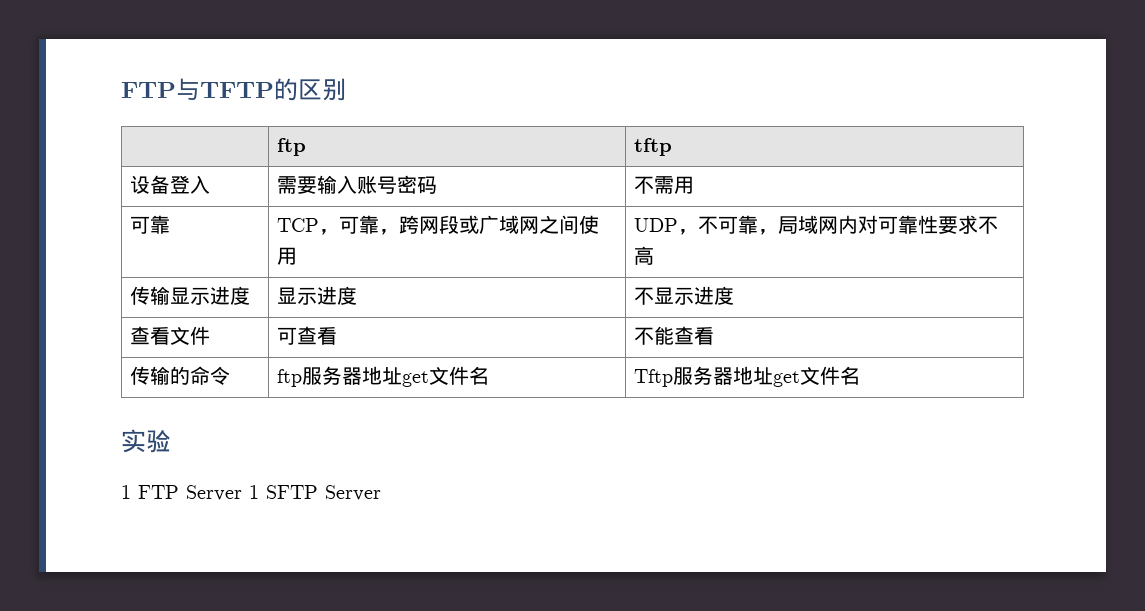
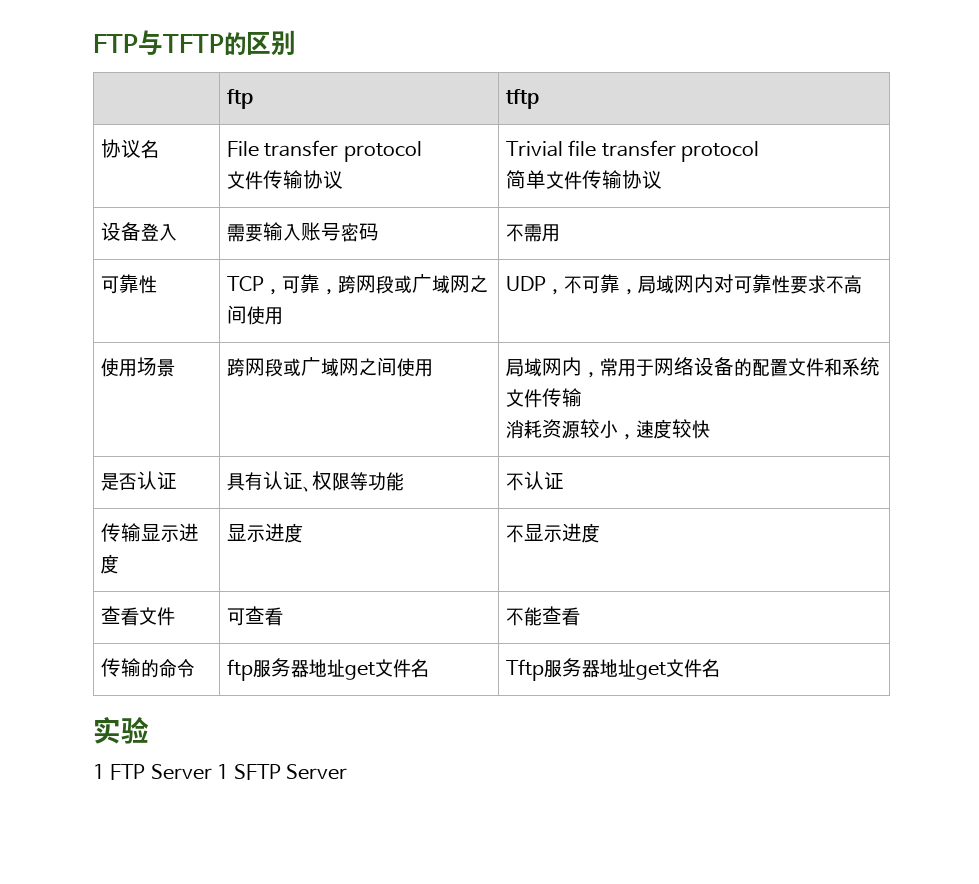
(672, 147) none -> [101,139,160,159] [227,140,422,162] [227,170,344,190] [506,140,759,162] [506,170,663,190] // 协议名 | File transfer protocol // 文件传输协议 | Trivial file transfer protocol // 简单文件传输协议
(170, 224) none -> [139,275,158,294] 性
(654, 255) none -> [101,357,176,377] [227,357,434,377] [506,357,881,378] [506,388,583,408] [506,419,711,440] [101,471,178,491] [227,471,405,492] [506,471,565,491] // 使用场景 | 跨网段或广域网之间使用 | 局域网内，常用于网络设备的配置文件和系统文件传输 // 消耗资源较小，速度较快 // 是否认证 | 具有认证、权限等功能 | 不认证

